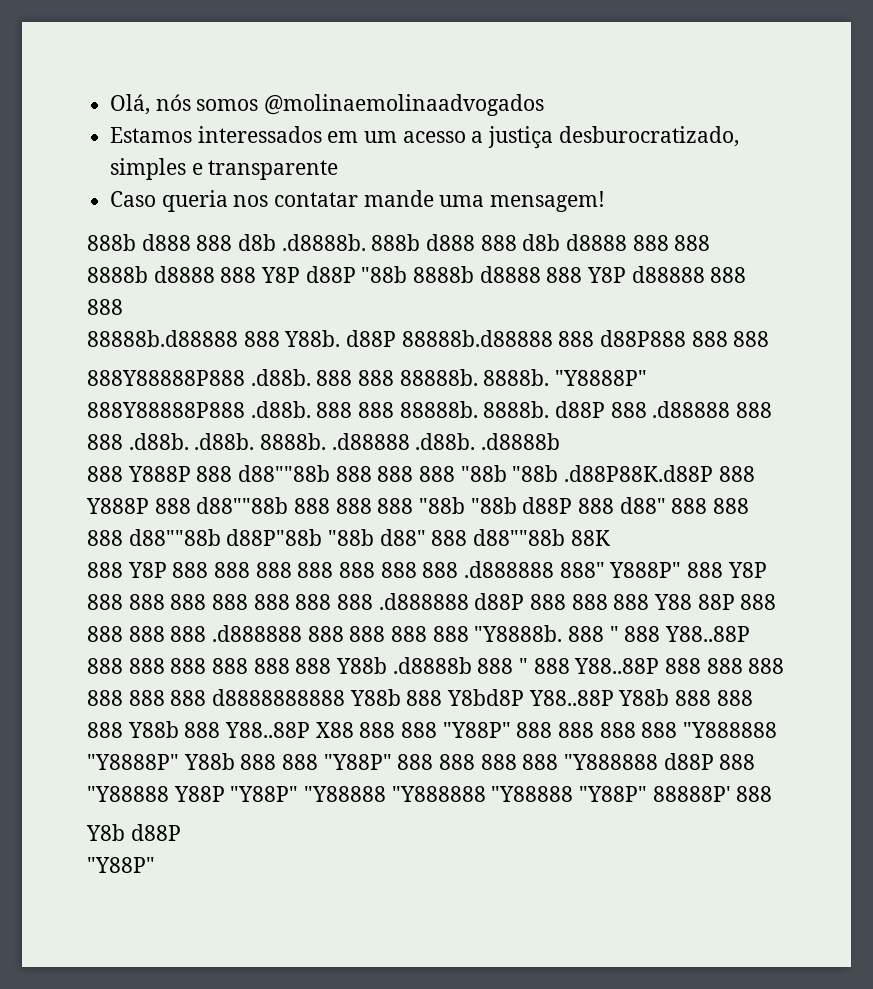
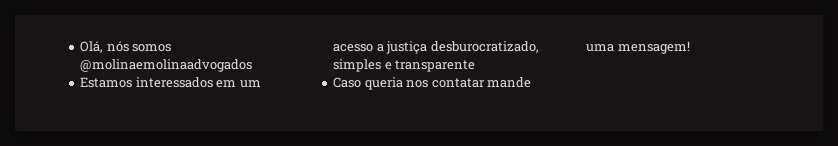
[87,234,711,251] [87,266,747,283] [87,299,123,315] [87,330,770,347] [87,369,648,386] [87,401,773,418] [87,433,561,450] [87,465,755,482] [86,497,750,514] [87,529,610,546] [87,561,767,578] [87,593,777,610] [87,625,751,642] [87,657,785,674] [87,689,753,706] [87,721,778,738] [87,753,756,770] [87,786,773,802] [86,824,181,841] [87,857,155,873] // 888b d888 888 d8b .d8888b. 888b d888 888 d8b d8888 888 888 // 8888b d8888 888 Y8P d88P "88b 8888b d8888 888 Y8P d88888 888 888 // 88888b.d88888 888 Y88b. d88P 88888b.d88888 888 d88P888 888 888 // 888Y88888P888 .d88b. 888 888 88888b. 8888b. "Y8888P" 888Y88888P888 .d88b. 888 888 88888b. 8888b. d88P 888 .d88888 888 888 .d88b. .d88b. 8888b. .d88888 .d88b. .d8888b // 888 Y888P 888 d88""88b 888 888 888 "88b "88b .d88P88K.d88P 888 Y888P 888 d88""88b 888 888 888 "88b "88b d88P 888 d88" 888 888 888 d88""88b d88P"88b "88b d88" 888 d88""88b 88K // 888 Y8P 888 888 888 888 888 888 888 .d888888 888" Y888P" 888 Y8P 888 888 888 888 888 888 888 .d888888 d88P 888 888 888 Y88 88P 888 888 888 888 .d888888 888 888 888 888 "Y8888b. 888 " 888 Y88..88P 888 888 888 888 888 888 Y88b .d8888b 888 " 888 Y88..88P 888 888 888 888 888 888 d8888888888 Y88b 888 Y8bd8P Y88..88P Y88b 888 888 888 Y88b 888 Y88..88P X88 888 888 "Y88P" 888 888 888 888 "Y888888 "Y8888P" Y88b 888 888 "Y88P" 888 888 888 888 "Y888888 d88P 888 "Y88888 Y88P "Y88P" "Y88888 "Y888888 "Y88888 "Y88P" 88888P' 888 // Y8b d88P // "Y88P" -> (690, 47) none

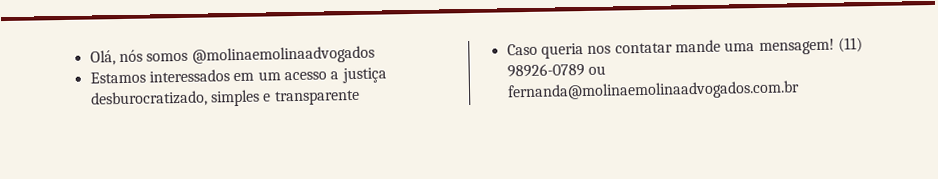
(690, 47) none -> [837,37,863,53] [506,62,606,78] [506,80,800,102] (11) 98926-0789 ou fernanda@molinaemolinaadvogados.com.br

